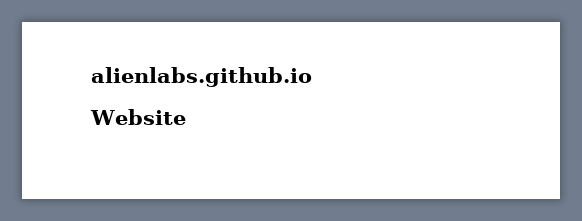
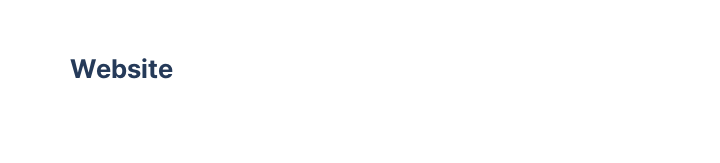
[91,67,312,87] alienlabs.github.io // -> (70, 68) none

